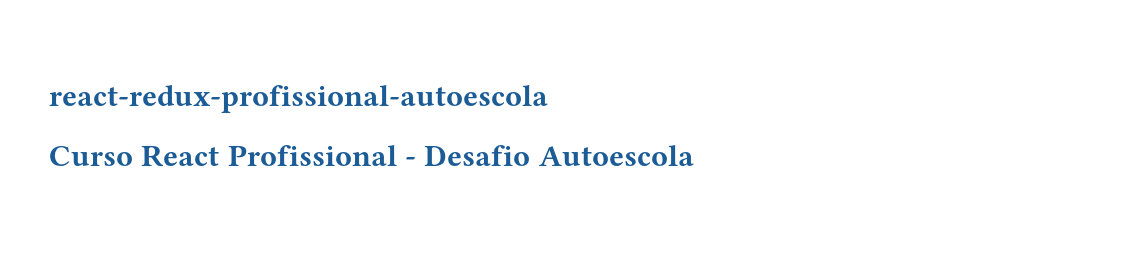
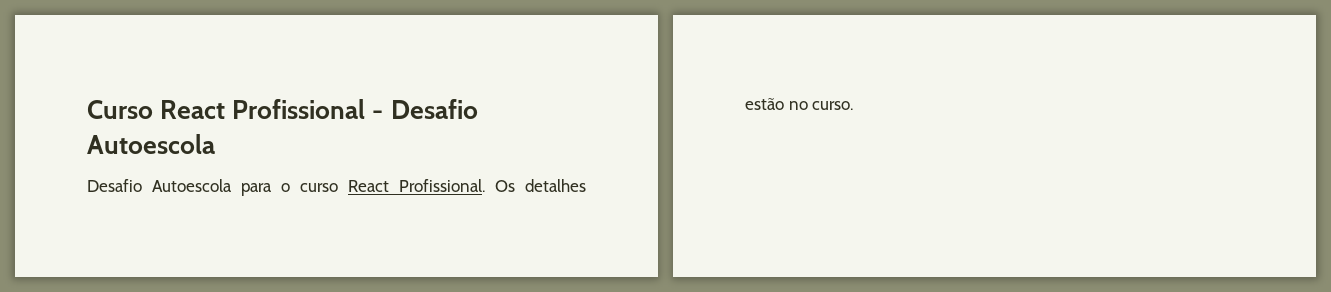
[49,85,548,113] react-redux-profissional-autoescola // -> (87, 109) none
(694, 155) none -> [87,179,586,196] [745,98,854,110] // Desafio Autoescola para o curso React Profissional. Os detalhes estão no curso.

